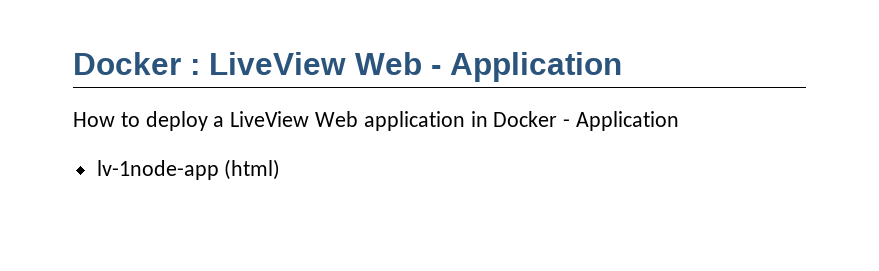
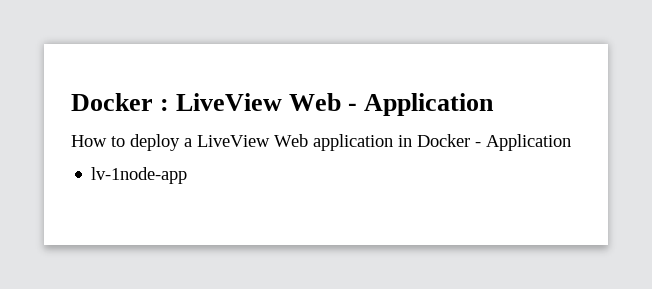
[224,159,281,180] (html) -> (188, 175) none

